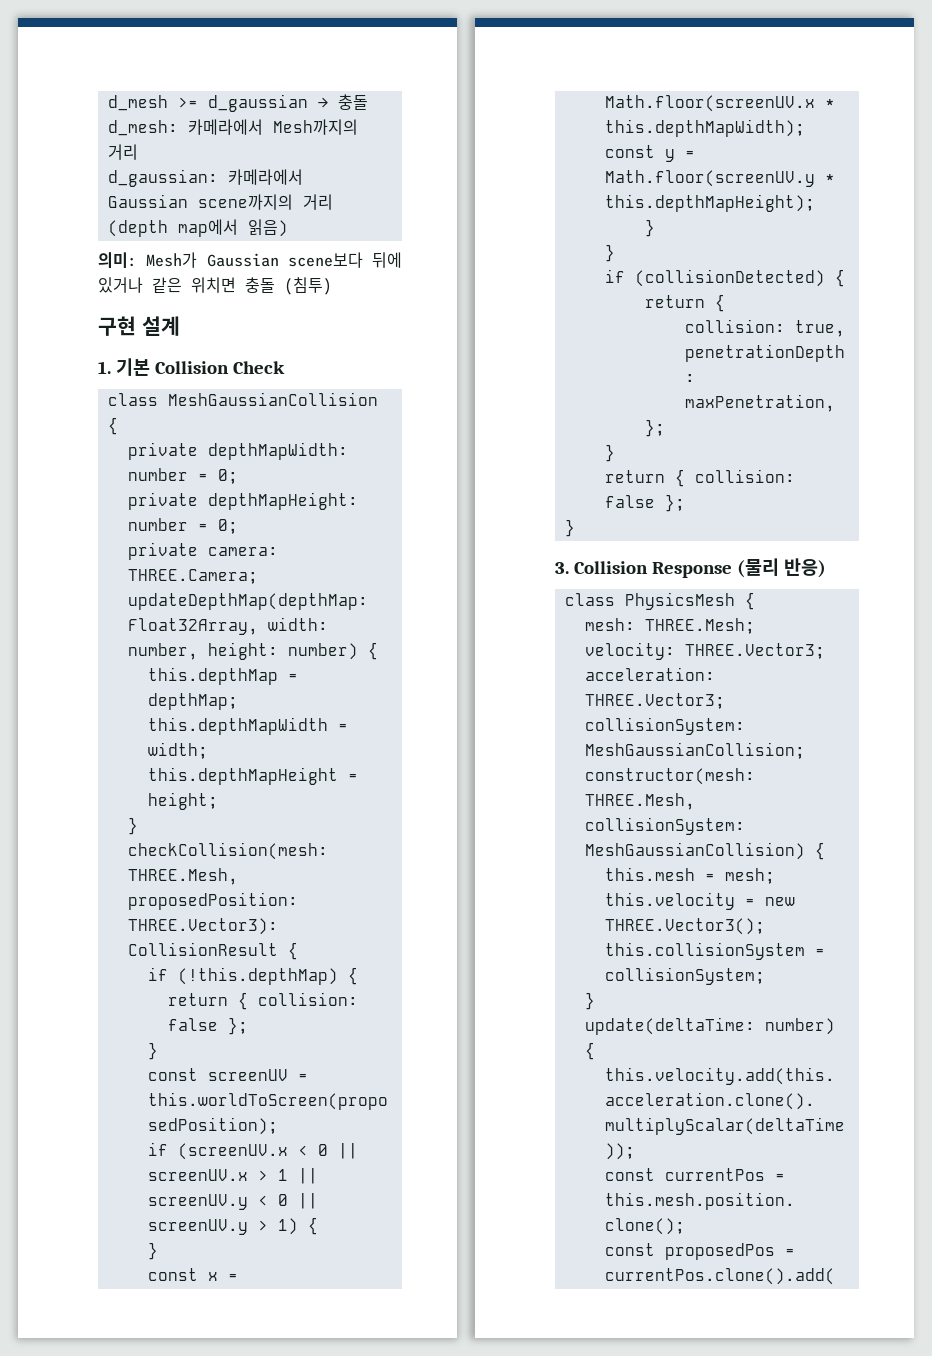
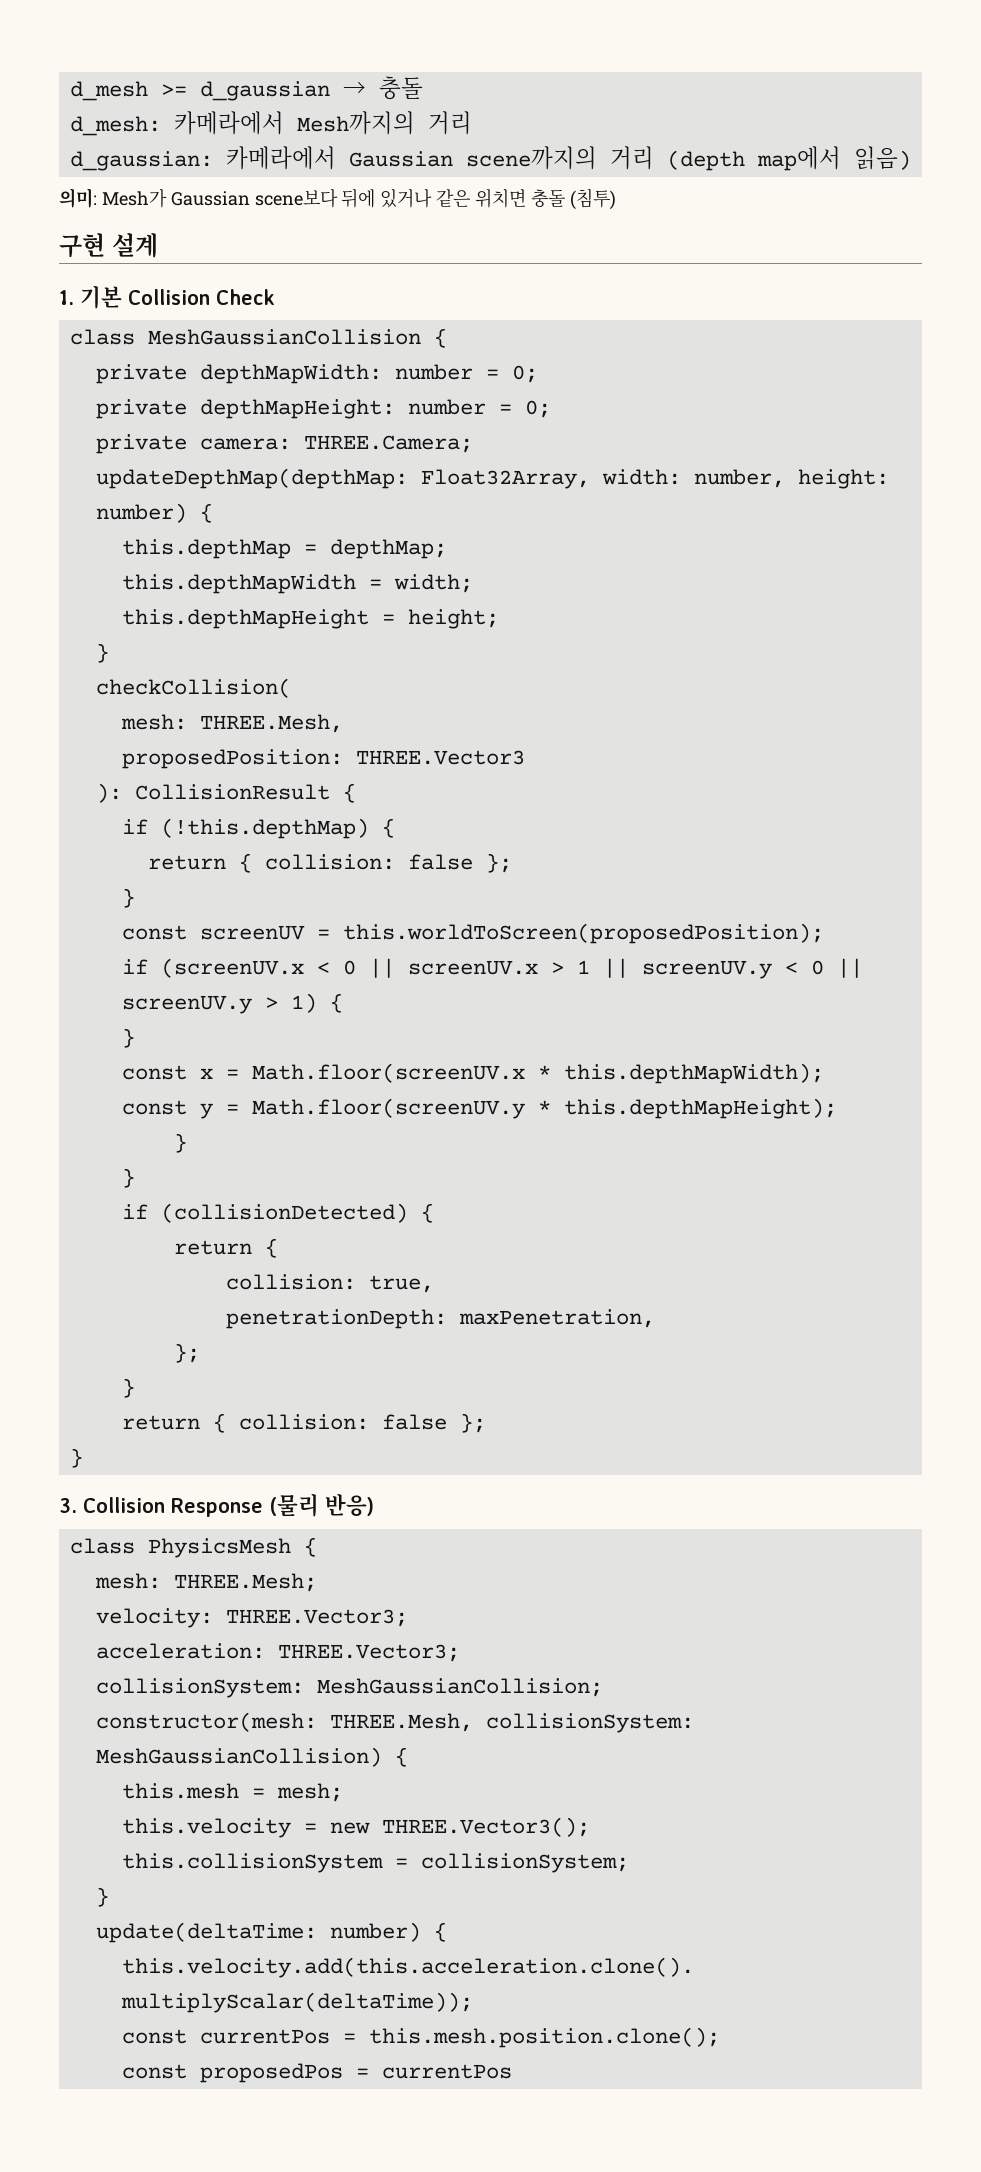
[127,842,328,860] [127,868,238,885] [127,892,298,910] [127,918,278,935] checkCollision(mesh: THREE.Mesh, proposedPosition: THREE.Vector3): -> [95,678,291,698] [120,714,343,733] [121,749,525,769] [95,783,122,803] checkCollision( // mesh: THREE.Mesh, // proposedPosition: THREE.Vector3 // ):
[604,1268,835,1285] currentPos.clone().add( -> [381,2064,512,2079] currentPos

